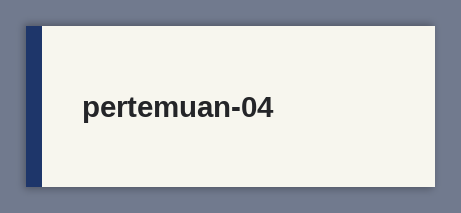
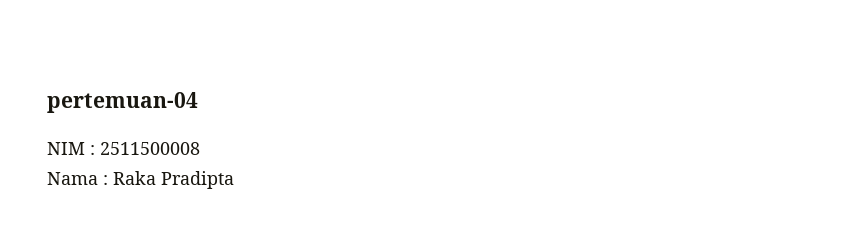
(274, 110) none -> [47,142,200,155] [47,171,234,189] // NIM : 2511500008 // Nama : Raka Pradipta

